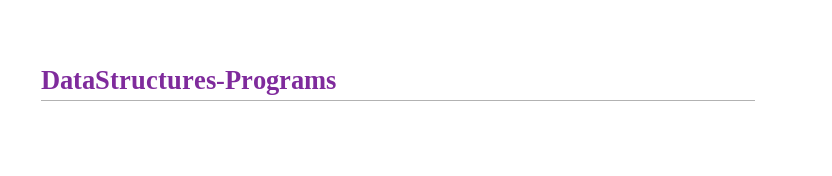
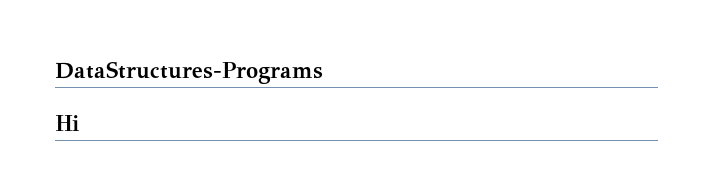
(336, 83) none -> [55,115,79,131] // Hi

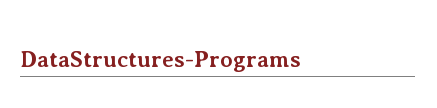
[55,115,79,131] // Hi -> (301, 61) none

